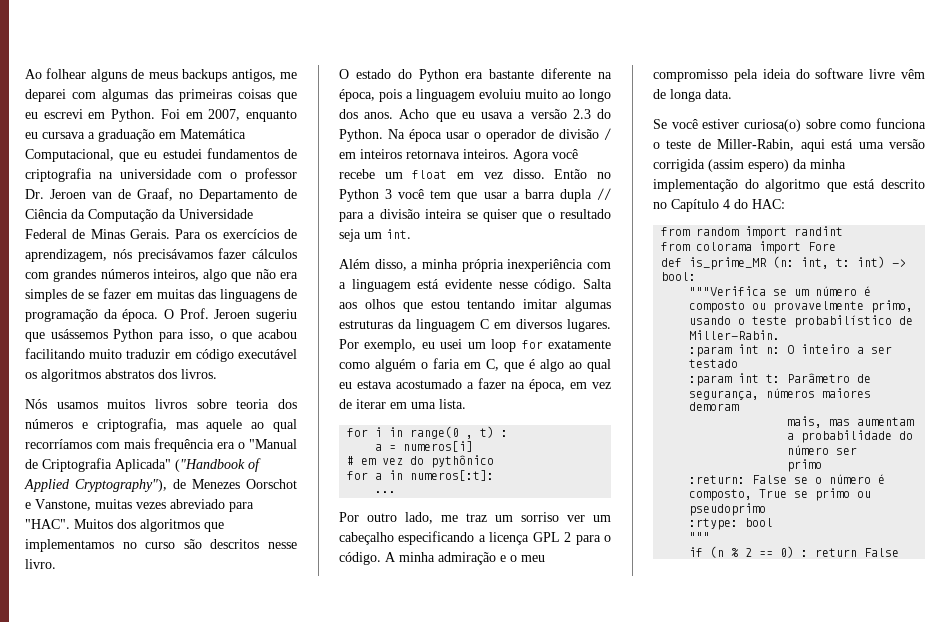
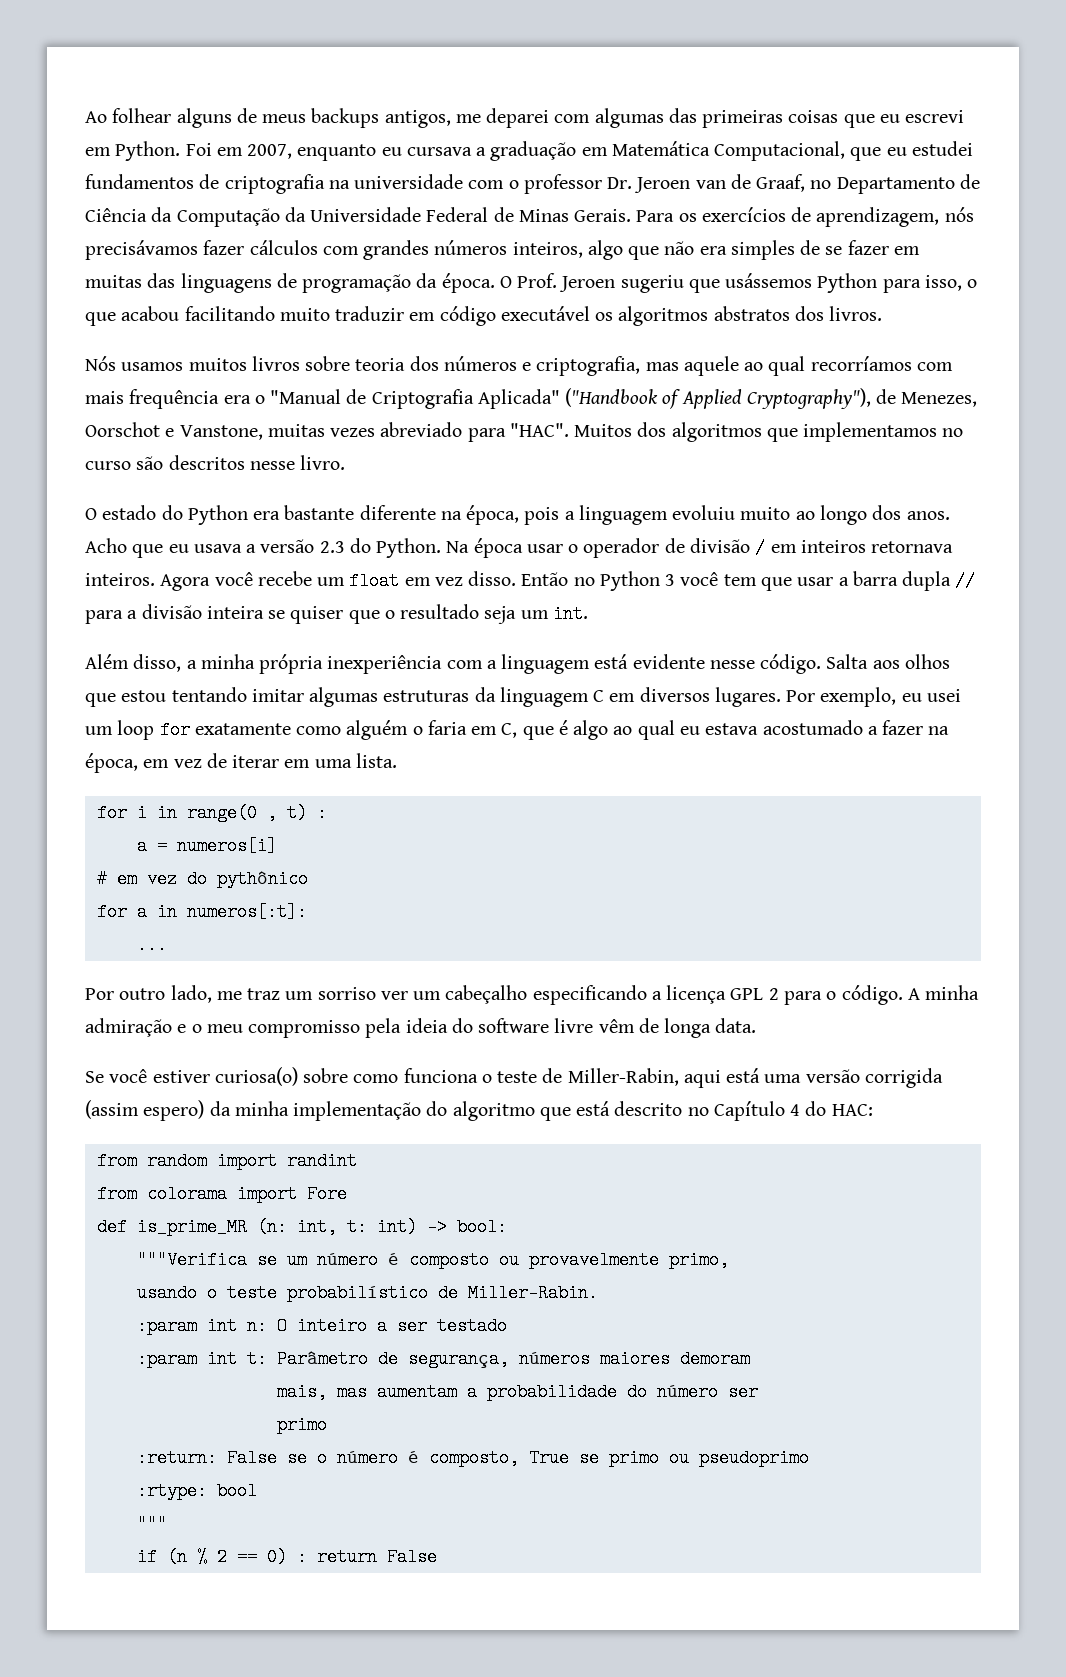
[192,479,240,489] Menezes -> [901,392,978,407] Menezes,

